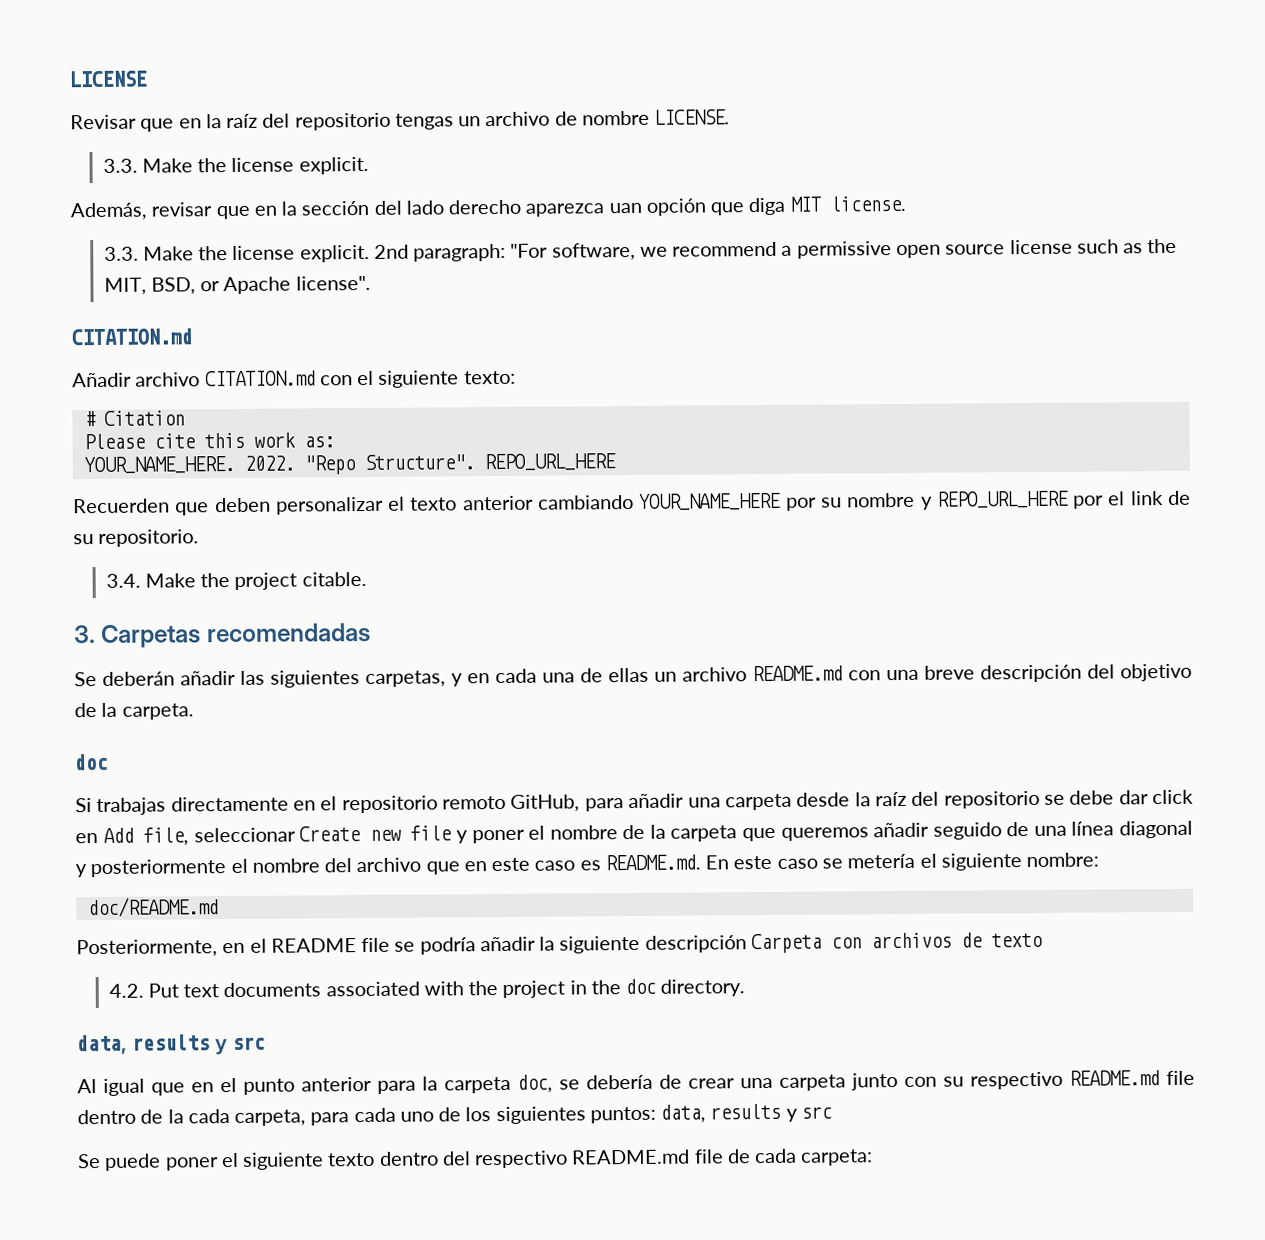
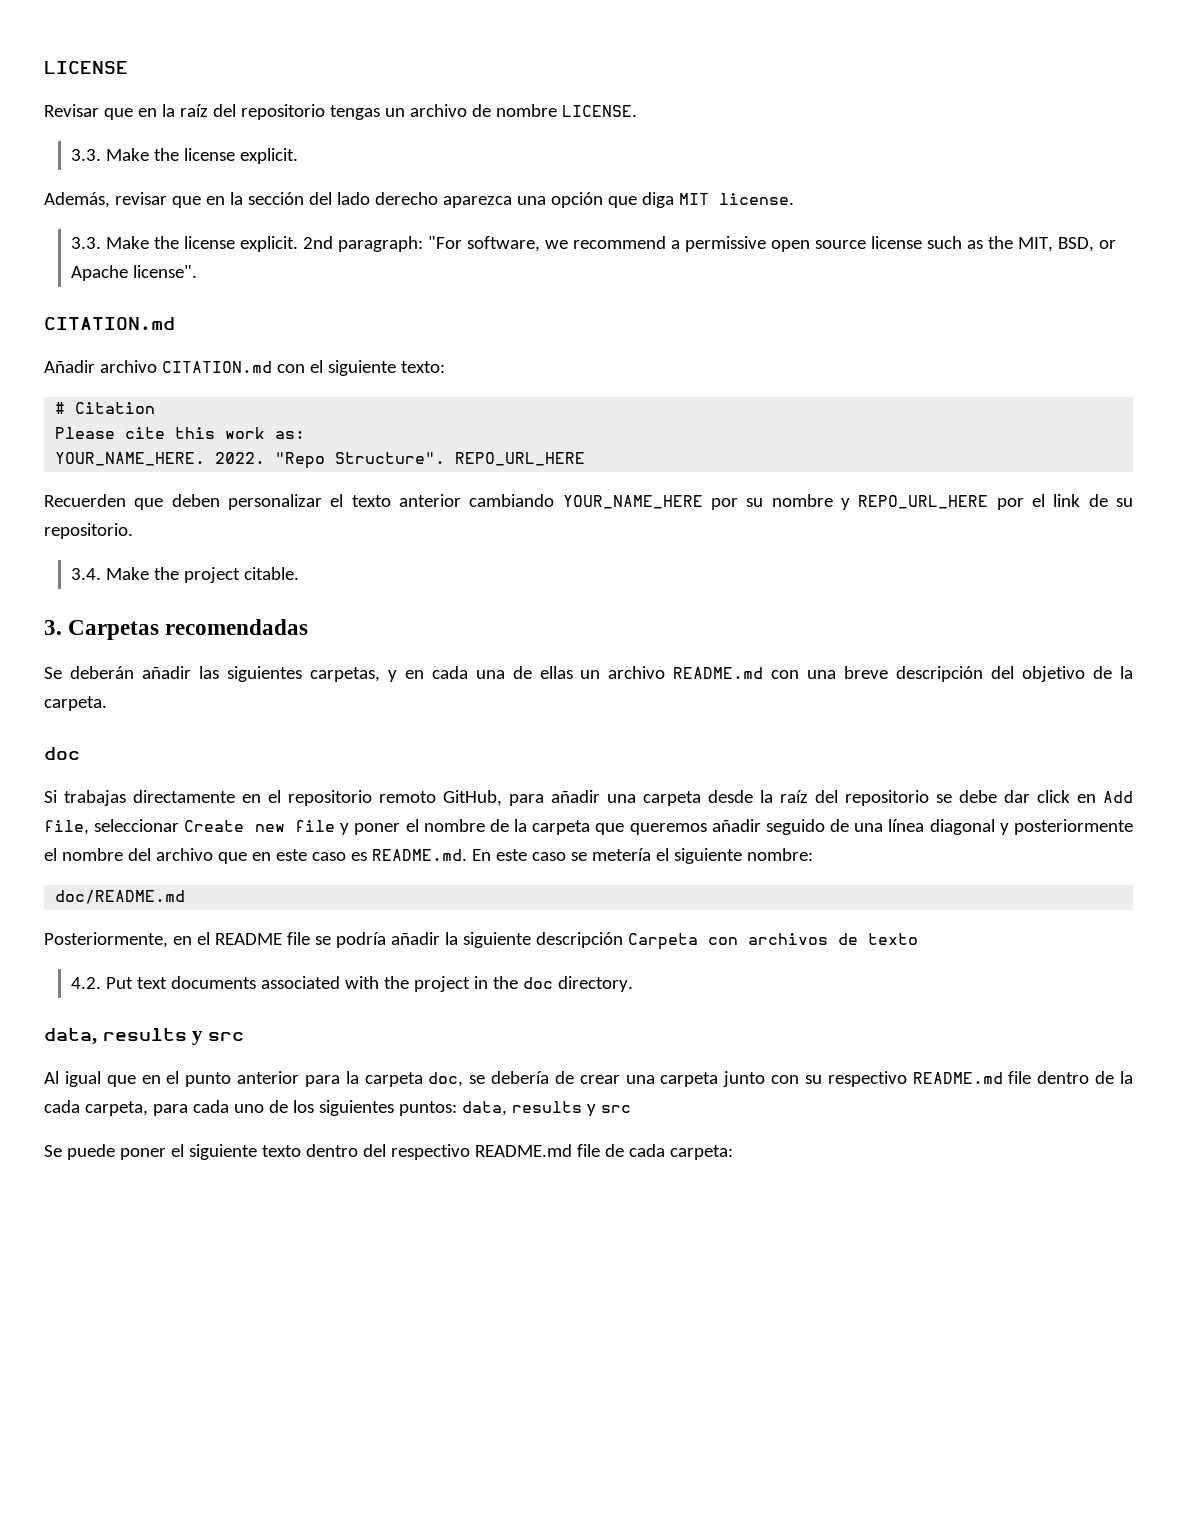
[608,202,642,214] uan -> [516,196,546,205] una

